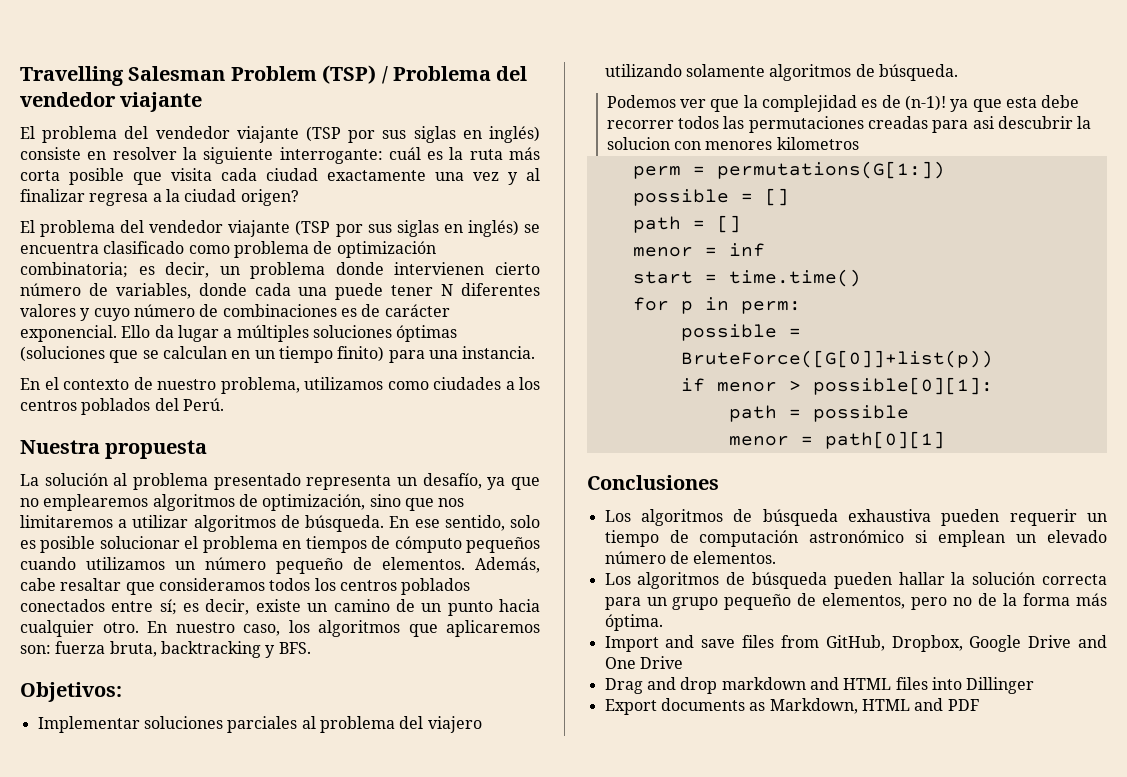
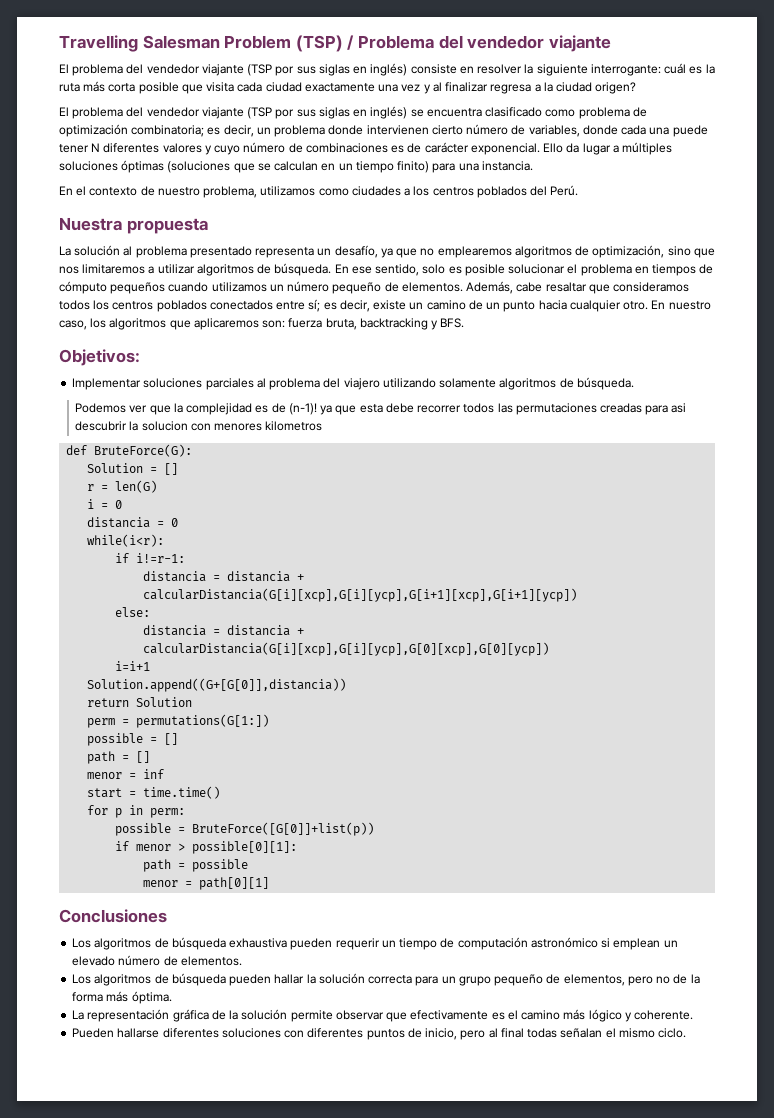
(859, 143) none -> [66,444,193,457] [87,463,179,475] [87,480,158,493] [87,499,123,509] [87,517,179,528] [87,534,165,547] [115,553,186,563] [143,571,305,582] [143,588,578,602] [115,607,151,617] [143,625,305,636] [143,642,550,656] [115,661,151,671] [87,678,347,692] [87,697,193,707] // def BruteForce(G): // Solution = [] // r = len(G) // i = 0 // distancia = 0 // while(i<r): // if i!=r-1: // distancia = distancia + calcularDistancia(G[i][xcp],G[i][ycp],G[i+1][xcp],G[i+1][ycp]) // else: // distancia = distancia + calcularDistancia(G[i][xcp],G[i][ycp],G[0][xcp],G[0][ycp]) // i=i+1 // Solution.append((G+[G[0]],distancia)) // return Solution
[604,635,1107,652] [604,656,683,669] [604,677,1035,694] [604,698,979,715] Import and save files from GitHub, Dropbox, Google Drive and One Drive // Drag and drop markdown and HTML files into Dillinger // Export documents as Markdown, HTML and PDF -> [72,1009,694,1022] [72,1028,687,1040] La representación gráfica de la solución permite observar que efectivamente es el camino más lógico y coherente. // Pueden hallarse diferentes soluciones con diferentes puntos de inicio, pero al final todas señalan el mismo ciclo.

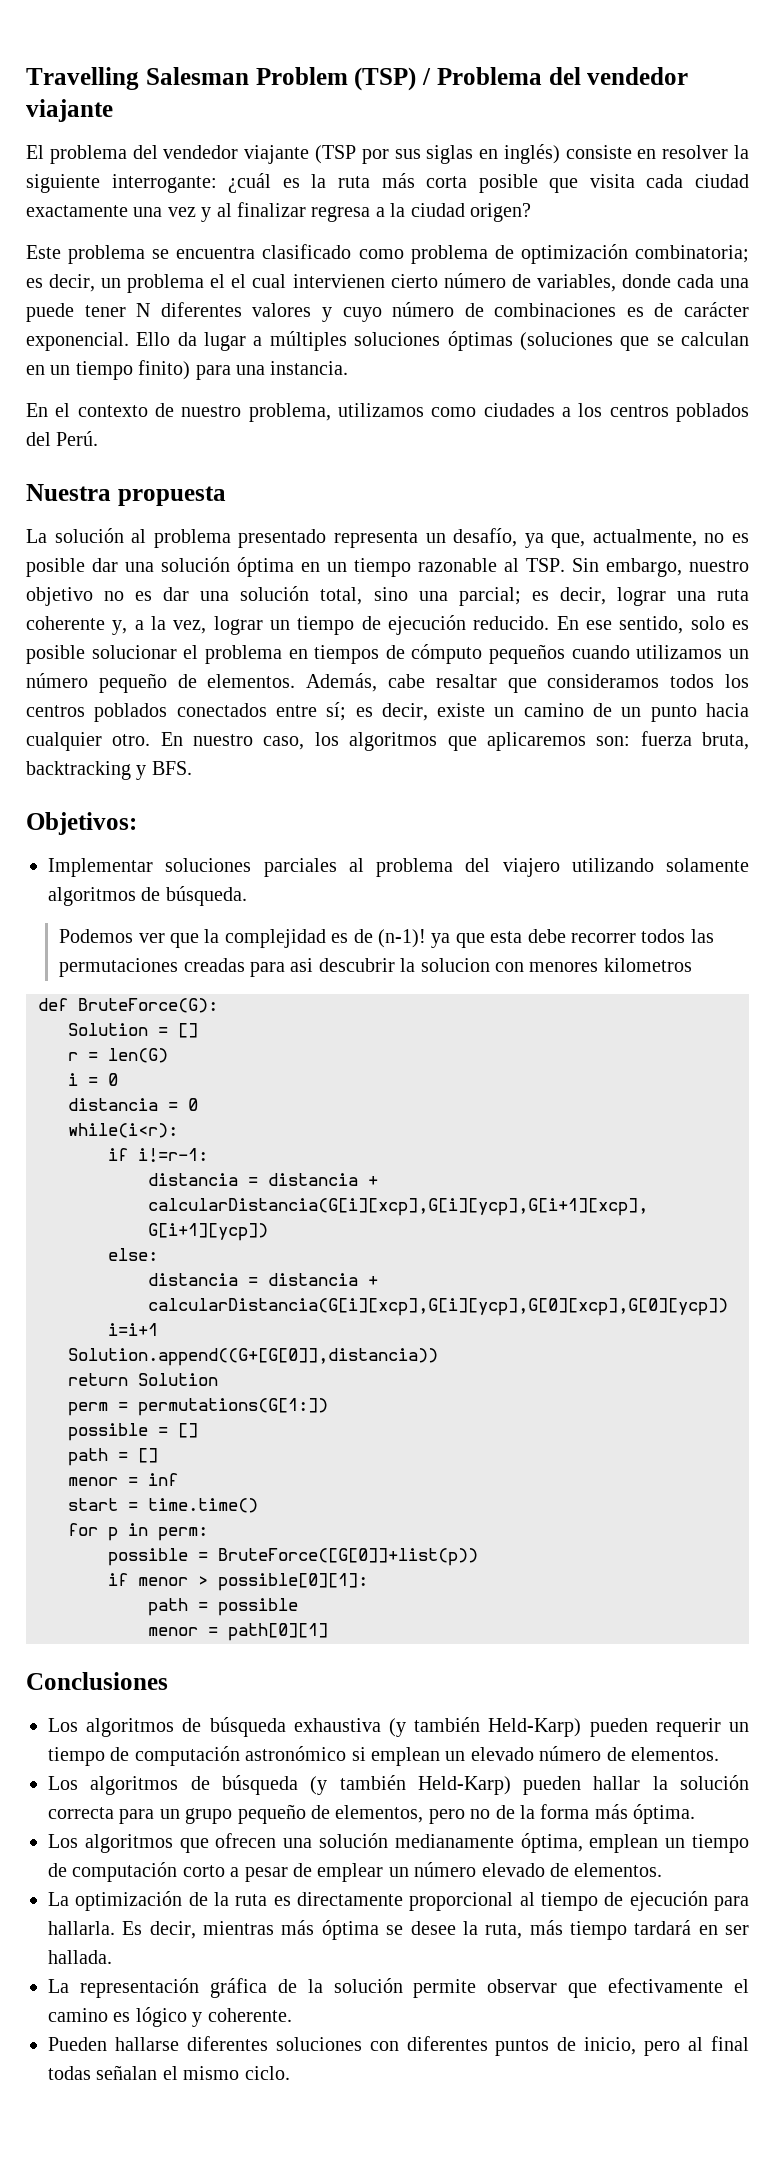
[664,63,687,74] cuál -> [228,173,272,193] ¿cuál
[59,106,408,119] El problema del vendedor viajante (TSP por sus siglas en inglés) -> [26,245,146,264] Este problema
[328,125,364,135] donde -> [210,274,287,288] el el cual
[396,245,715,258] [59,263,332,276] que no emplearemos algoritmos de optimización, sino que nos limitaremos a utilizar algoritmos de búsqueda. -> [551,529,749,548] [26,557,749,577] [26,586,749,606] [26,615,550,635] que, actualmente, no es posible dar una solución óptima en un tiempo razonable al TSP. Sin embargo, nuestro objetivo no es dar una solución total, sino una parcial; es decir, lograr una ruta coherente y, a la vez, lograr un tiempo de ejecución reducido.
(288, 943) none -> [388,1717,582,1737] (y también Held-Karp)
(226, 979) none -> [310,1775,511,1795] (y también Held-Karp)
(172, 997) none -> [48,1833,749,1853] [48,1862,663,1882] [48,1891,750,1911] [48,1920,749,1940] [48,1950,112,1964] // Los algoritmos que ofrecen una solución medianamente óptima, emplean un tiempo de computación corto a pesar de emplear un número elevado de elementos. // La optimización de la ruta es directamente proporcional al tiempo de ejecución para hallarla. Es decir, mientras más óptima se desee la ruta, más tiempo tardará en ser hallada.
[491,1012,505,1020] es -> (724, 1985) none
[563,1009,586,1020] más -> [113,2012,131,2022] es

